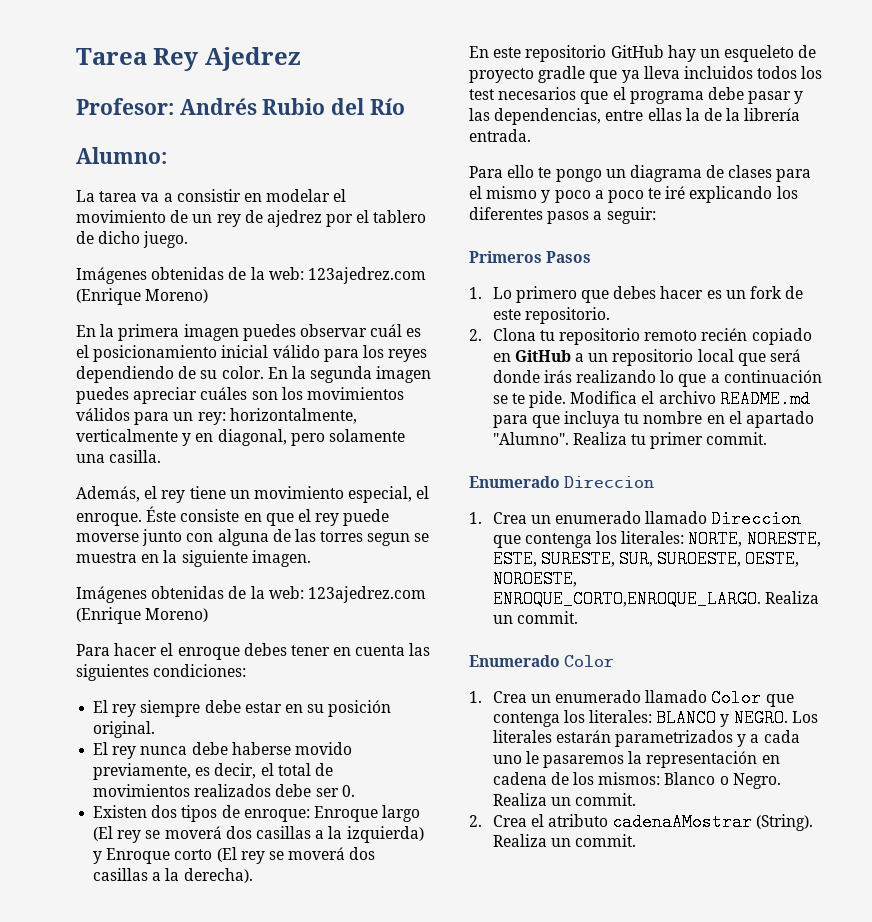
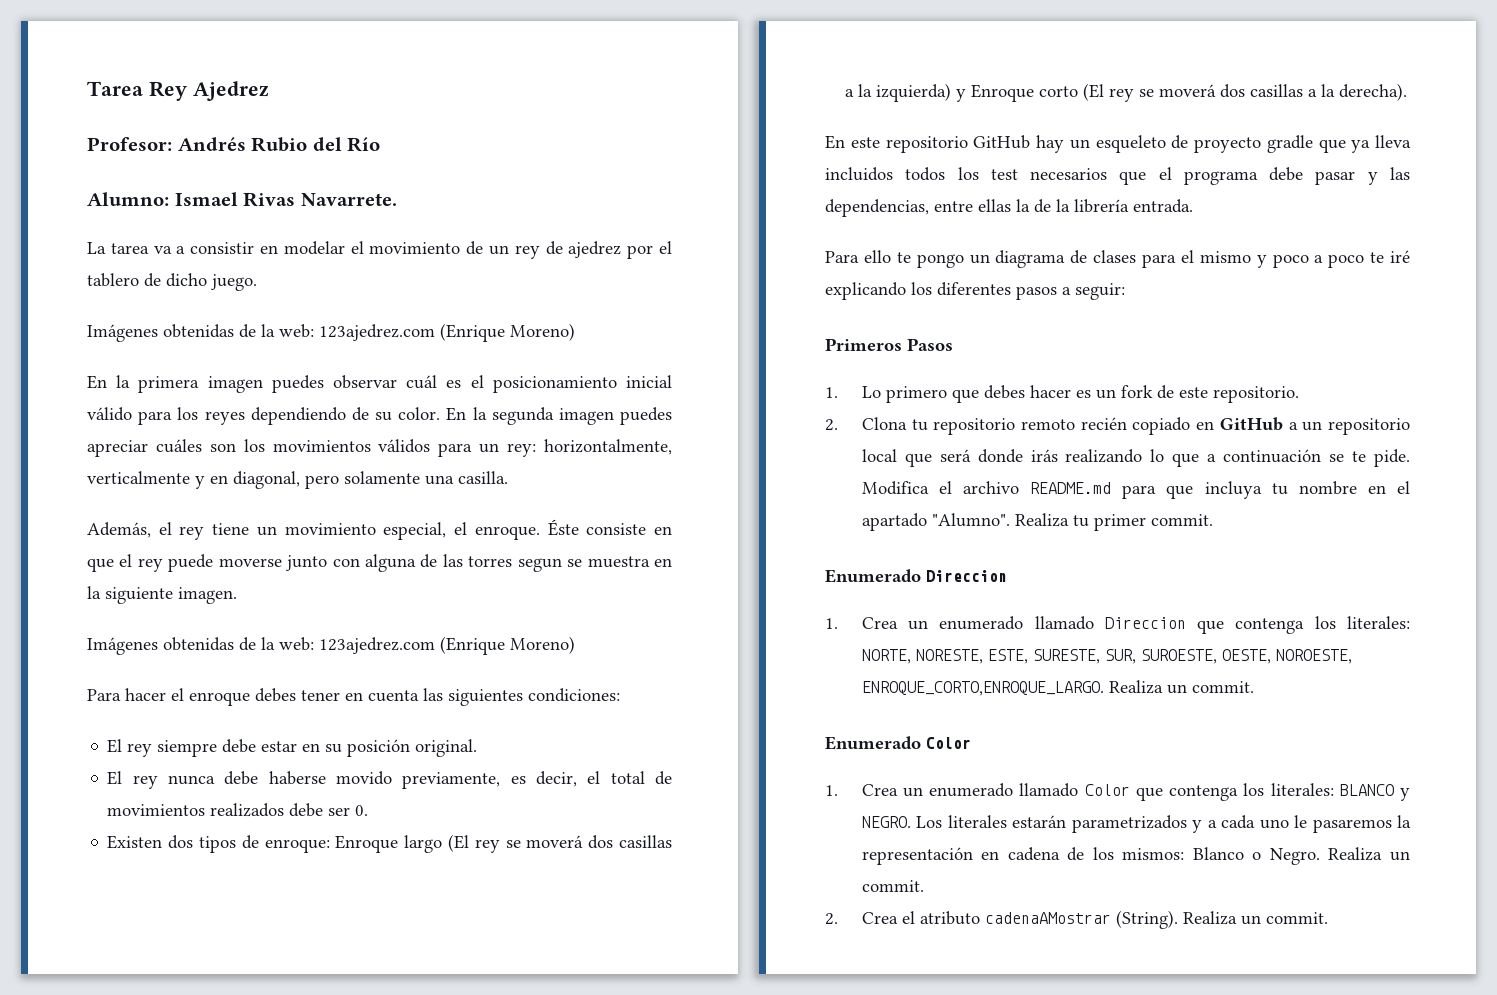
(167, 155) none -> [174,192,397,207] Ismael Rivas Navarrete.

